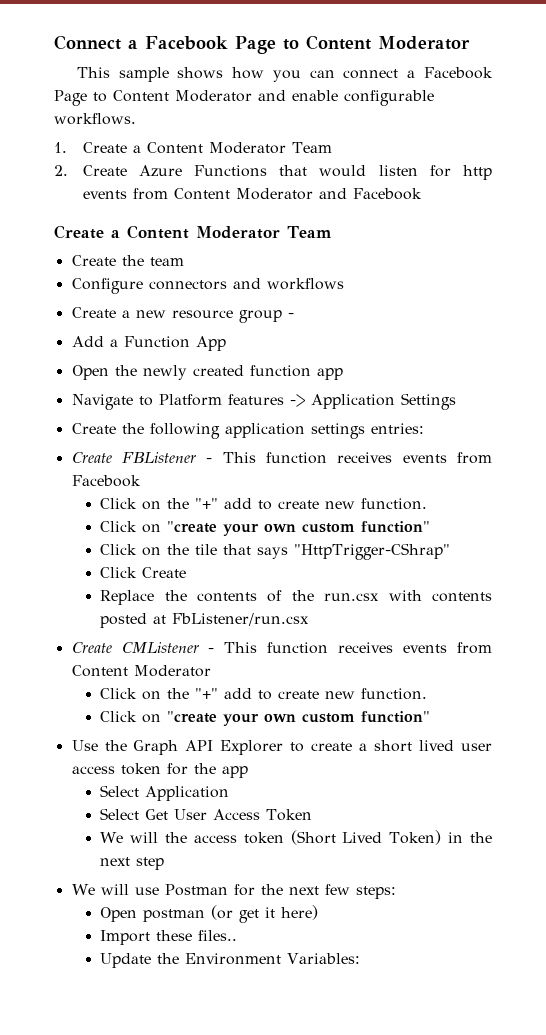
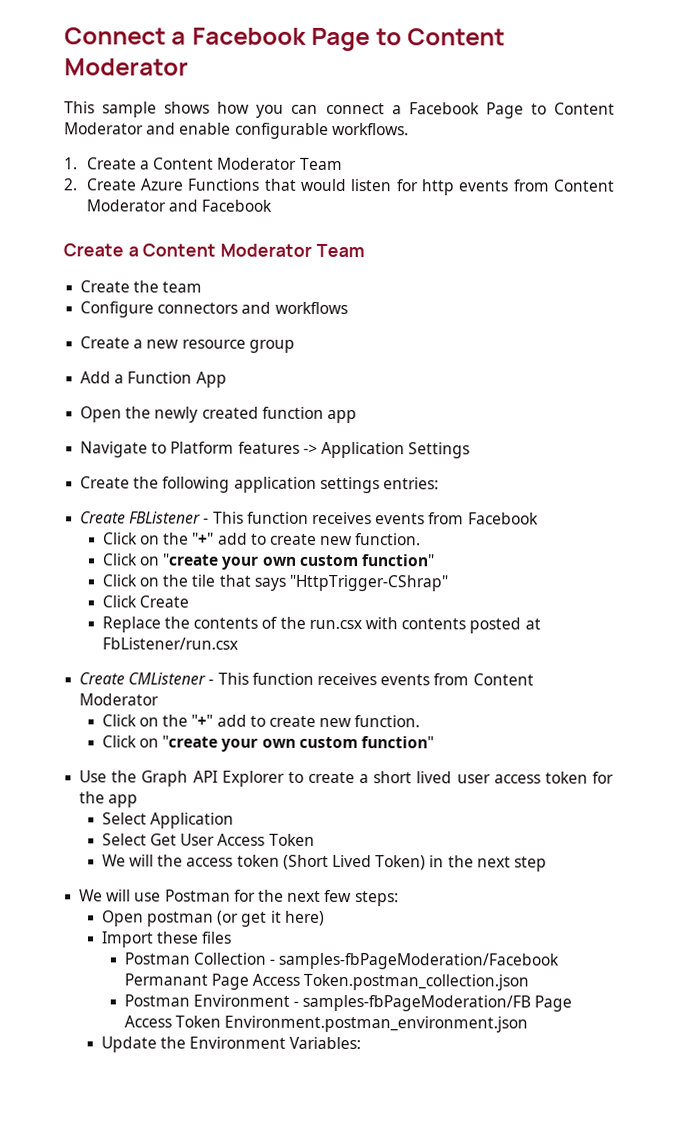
[287,313,294,318] - -> (295, 346) none
[198,930,238,941] files.. -> [201,931,233,944] [123,952,560,970] [123,973,530,991] [123,994,573,1012] [123,1015,529,1033] files // Postman Collection - samples-fbPageModeration/Facebook Permanant Page Access Token.postman_collection.json // Postman Environment - samples-fbPageModeration/FB Page Access Token Environment.postman_environment.json

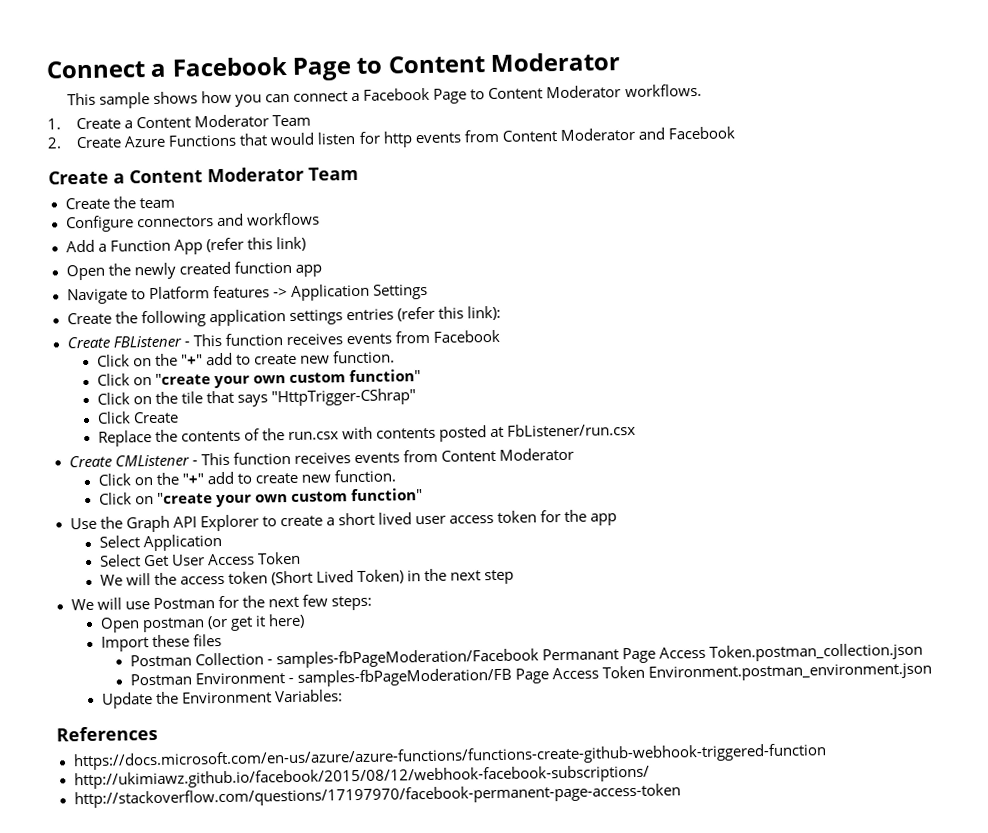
[146,122,329,139] and enable configurable -> (622, 92) none
[80,336,295,353] // Create a new resource group -> (320, 219) none
(227, 379) none -> [205,236,306,253] (refer this link)
[382,477,439,490] entries: -> [345,305,501,322] entries (refer this link):
(362, 1043) none -> [56,725,158,742] [72,743,827,771] [73,764,650,790] [73,783,681,809] // References // https://docs.microsoft.com/en-us/azure/azure-functions/functions-create-github-webhook-triggered-function // http://ukimiawz.github.io/facebook/2015/08/12/webhook-facebook-subscriptions/ // http://stackoverflow.com/questions/17197970/facebook-permanent-page-access-token

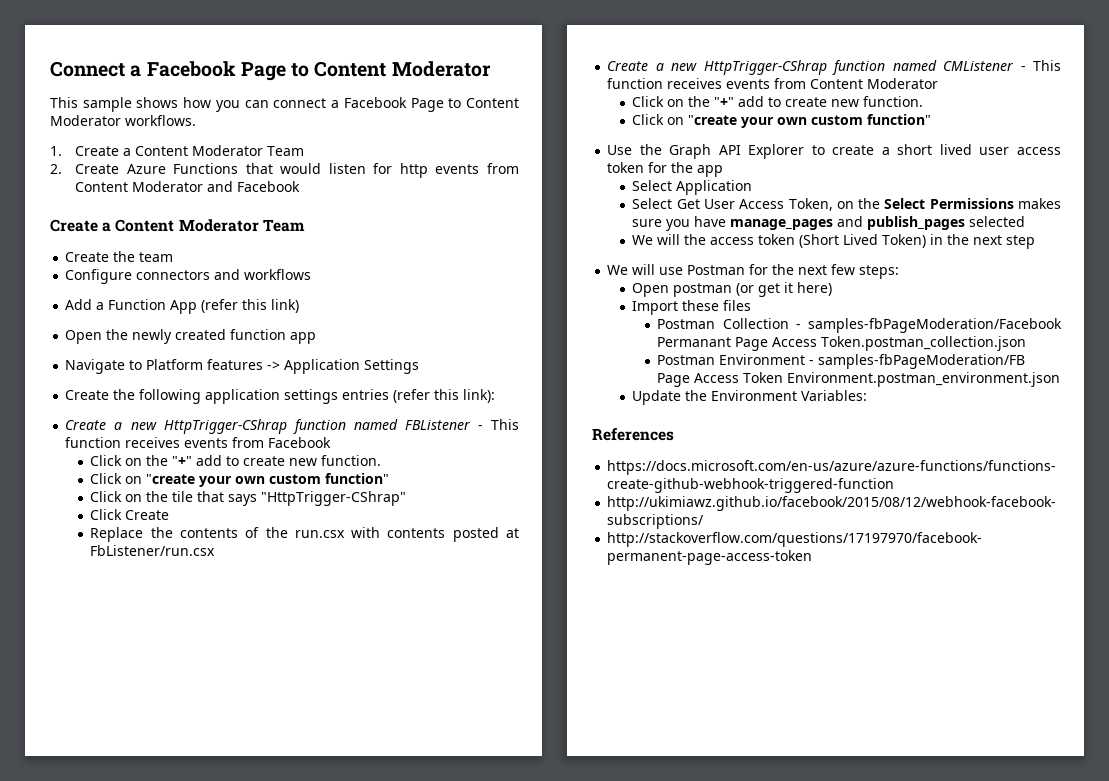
(110, 342) none -> [114,419,398,434] a new HttpTrigger-CShrap function named
(112, 461) none -> [655,60,937,75] a new HttpTrigger-CShrap function named
[256,551,301,565] Token -> [788,198,1061,211] [632,216,1026,231] Token, on the Select Permissions makes sure you have manage_pages and publish_pages selected

